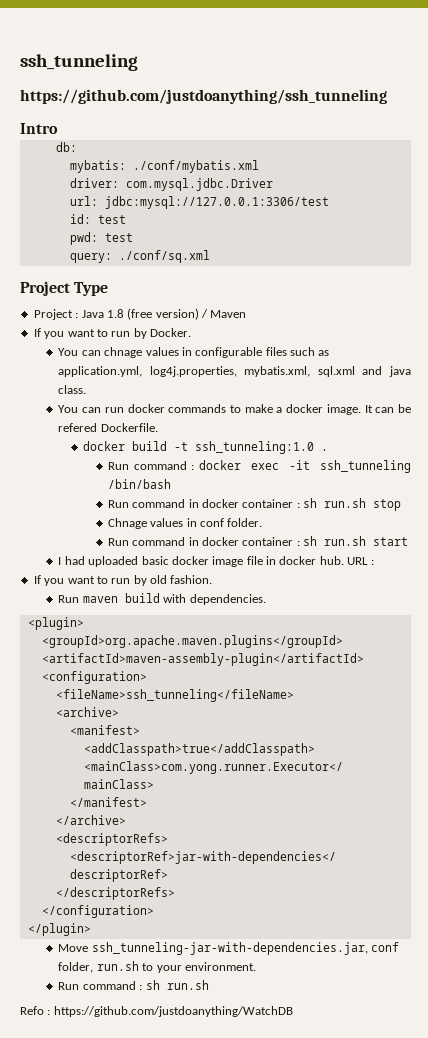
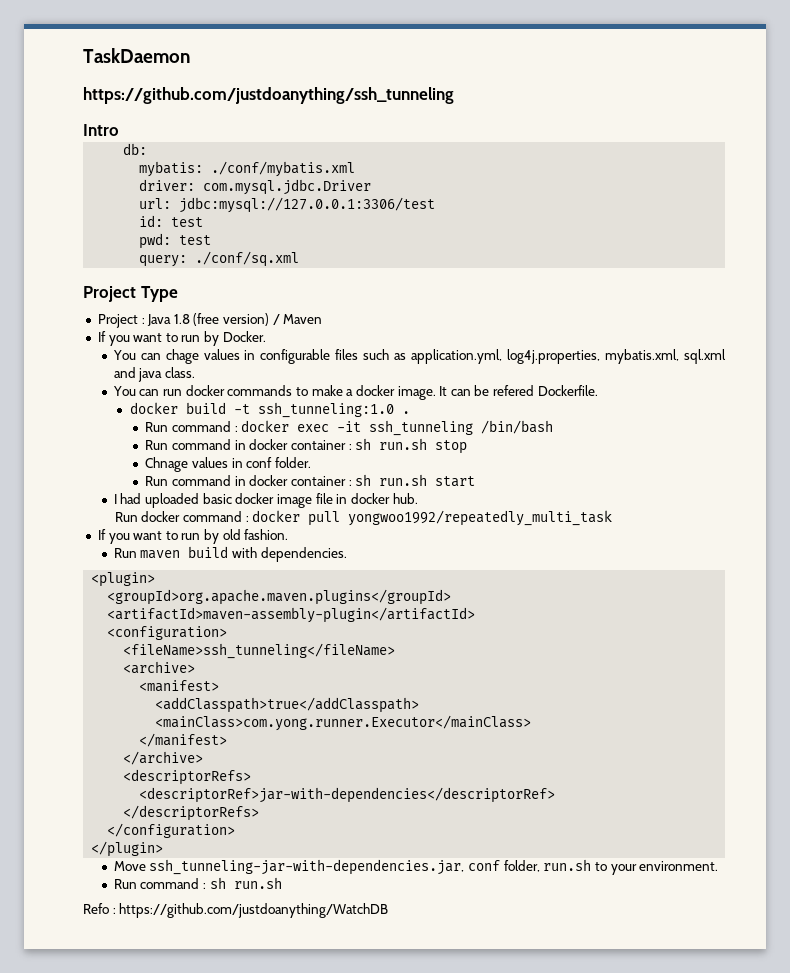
[20,54,138,71] ssh_tunneling -> [83,48,190,63] TaskDaemon
[104,347,143,358] chnage -> [165,349,199,364] chage
[347,557,374,565] URL : -> [114,510,613,526] // Run docker command : docker pull yongwoo1992/repeatedly_multi_task

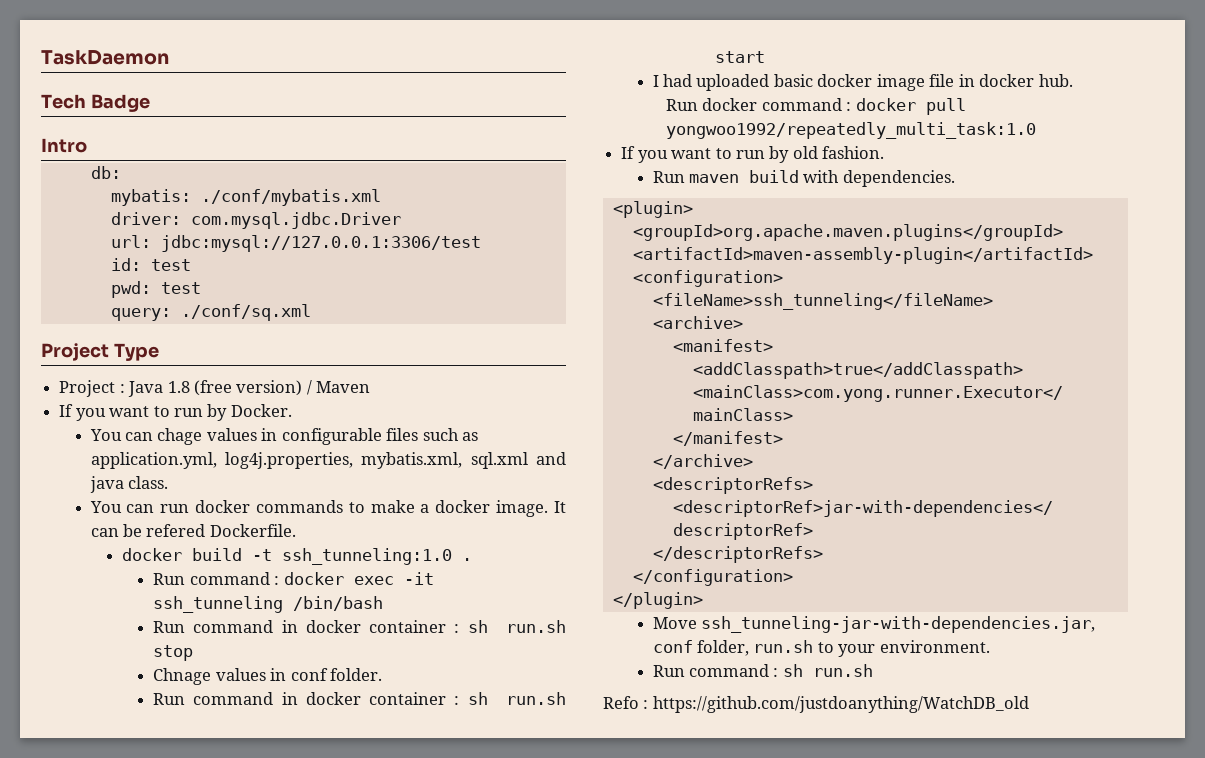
[83,87,454,104] https://github.com/justdoanything/ssh_tunneling -> [41,94,150,112] Tech Badge
[348,510,613,526] yongwoo1992/repeatedly_multi_task -> [665,122,1036,139] yongwoo1992/repeatedly_multi_task:1.0
[119,903,389,918] https://github.com/justdoanything/WatchDB -> [652,696,1029,713] https://github.com/justdoanything/WatchDB_old

